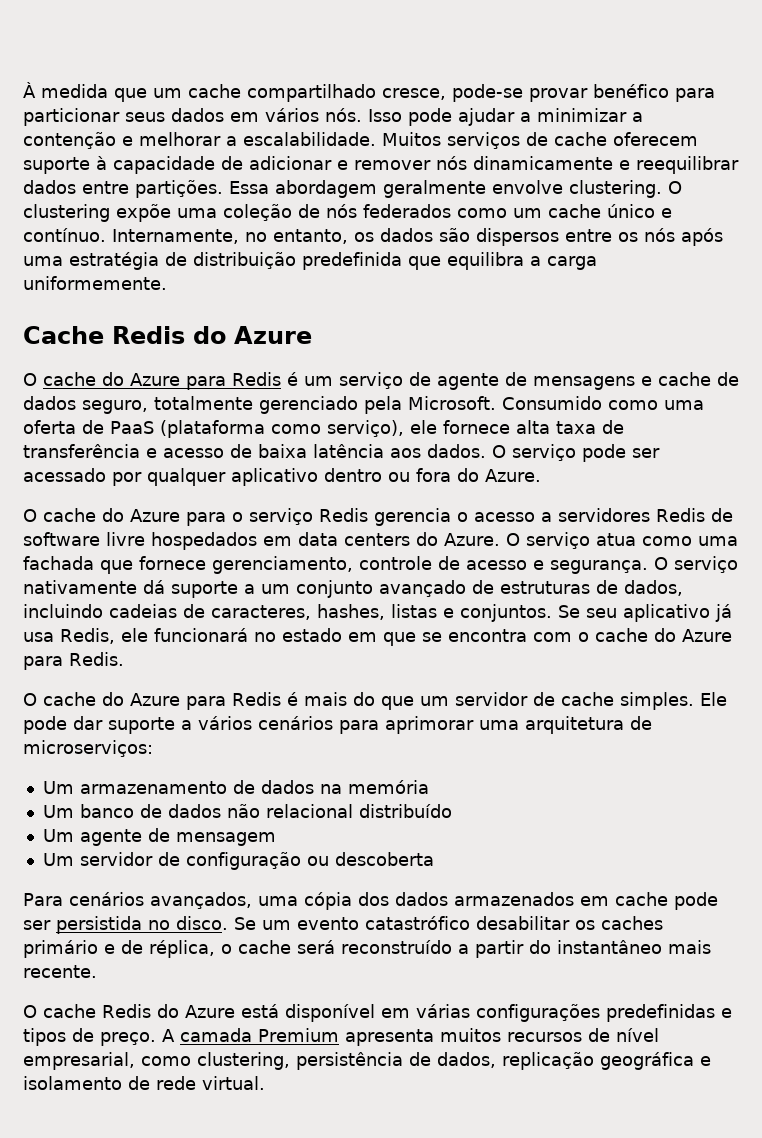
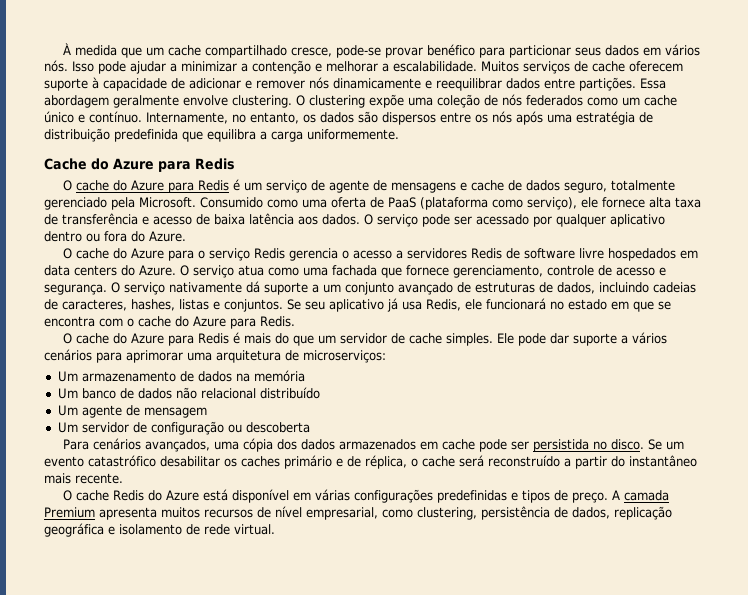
[112,326,312,344] Redis do Azure -> [91,158,235,172] do Azure para Redis

